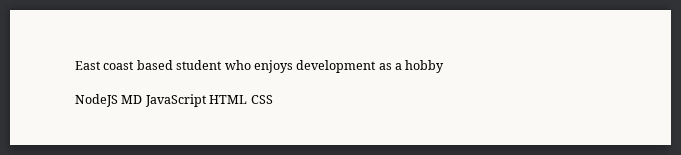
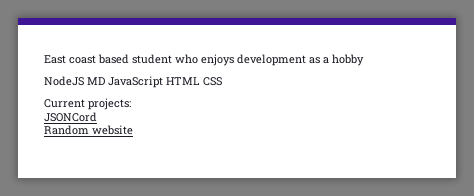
(273, 99) none -> [44,98,131,110] [44,112,97,122] [44,125,133,135] // Current projects: // JSONCord // Random website

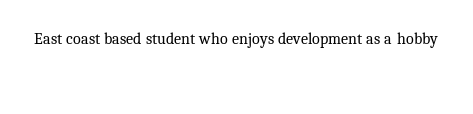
[44,76,222,88] [44,98,131,110] [44,112,97,122] [44,125,133,135] // NodeJS MD JavaScript HTML CSS // Current projects: // JSONCord // Random website -> (438, 40) none

